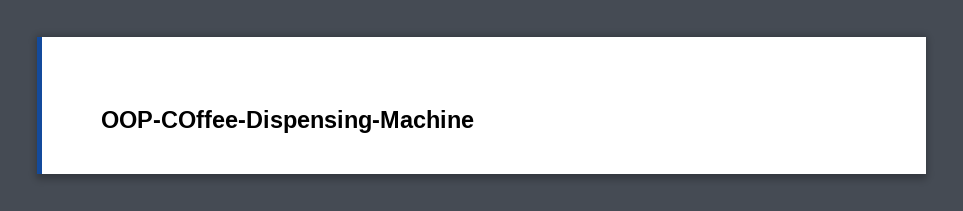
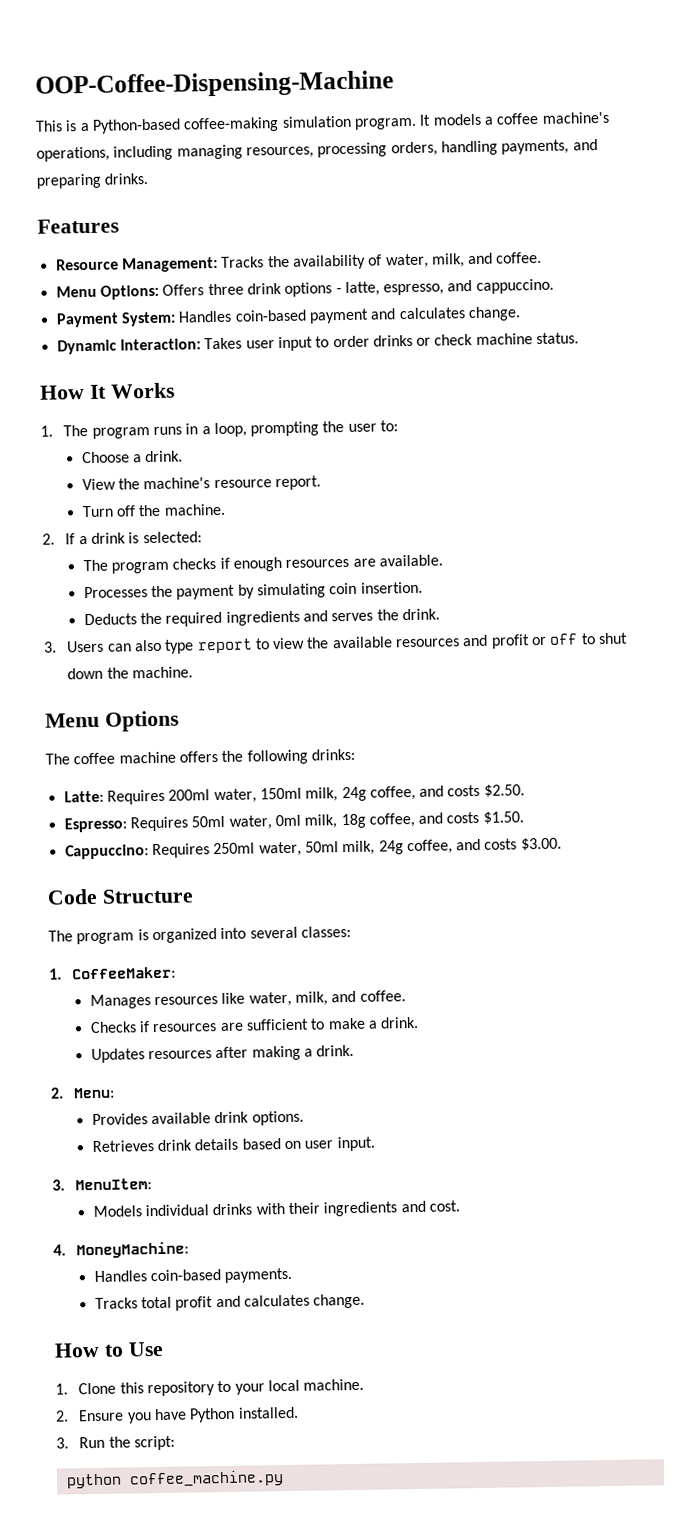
[101,110,474,133] OOP-COffee-Dispensing-Machine -> [35,70,394,99] [35,111,610,134] [36,139,598,162] [36,173,149,189] [37,218,119,234] [55,251,543,273] [55,278,554,300] [55,306,521,328] [56,332,580,355] [40,382,175,400] [40,420,399,439] [81,450,184,464] [81,475,322,491] [81,503,226,518] [42,531,202,545] [82,554,444,574] [83,581,423,600] [83,608,441,627] [44,632,629,654] [67,666,193,680] [45,710,179,732] [45,748,355,765] [63,784,525,805] [63,811,524,833] [64,837,562,860] [47,888,194,905] [48,925,351,945] [49,966,177,980] [89,990,406,1010] [89,1016,420,1034] [90,1044,355,1064] [50,1087,116,1099] [91,1110,304,1126] [91,1136,375,1153] [52,1178,153,1191] [92,1200,461,1218] [53,1241,190,1259] [93,1267,293,1283] [94,1293,366,1311] [54,1341,164,1358] [55,1378,365,1397] [55,1406,299,1424] [56,1435,175,1451] [65,1470,284,1489] OOP-Coffee-Dispensing-Machine // This is a Python-based coffee-making simulation program. It models a coffee machine's operations, including managing resources, processing orders, handling payments, and preparing drinks. // Features // Resource Management: Tracks the availability of water, milk, and coffee. // Menu Options: Offers three drink options - latte, espresso, and cappuccino. // Payment System: Handles coin-based payment and calculates change. // Dynamic Interaction: Takes user input to order drinks or check machine status. // How It Works // 1. The program runs in a loop, prompting the user to: // Choose a drink. // View the machine's resource report. // Turn off the machine. // 2. If a drink is selected: // The program checks if enough resources are available. // Processes the payment by simulating coin insertion. // Deducts the required ingredients and serves the drink. // 3. Users can also type report to view the available resources and profit or off to shut down the machine. // Menu Options // The coffee machine offers the following drinks: // Latte: Requires 200ml water, 150ml milk, 24g coffee, and costs $2.50. // Espresso: Requires 50ml water, 0ml milk, 18g coffee, and costs $1.50. // Cappuccino: Requires 250ml water, 50ml milk, 24g coffee, and costs $3.00. // Code Structure // The program is organized into several classes: // 1. CoffeeMaker: // Manages resources like water, milk, and coffee. // Checks if resources are sufficient to make a drink. // Updates resources after making a drink. // 2. Menu: // Provides available drink options. // Retrieves drink details based on user input. // 3. MenuItem: // Models individual drinks with their ingredients and cost. // 4. MoneyMachine: // Handles coin-based payments. // Tracks total profit and calculates change. // How to Use // 1. Clone this repository to your local machine. // 2. Ensure you have Python installed. // 3. Run the script: // python coffee_machine.py

